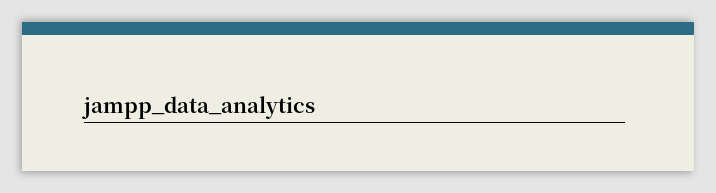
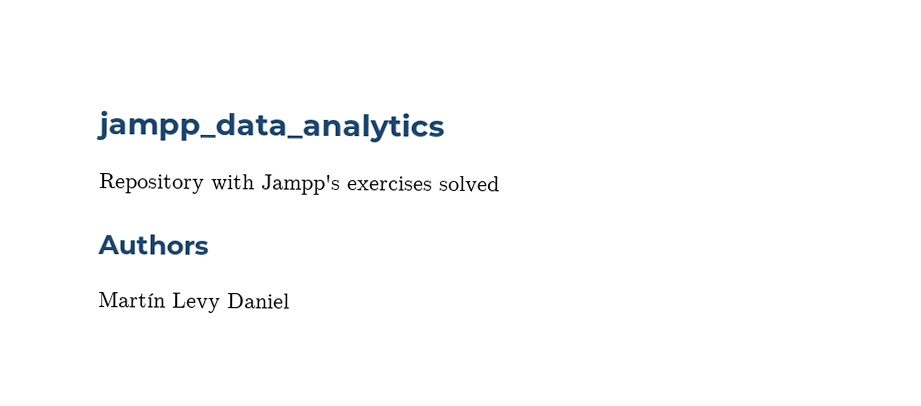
(315, 107) none -> [99,173,500,196] [97,234,209,255] [98,291,290,314] // Repository with Jampp's exercises solved // Authors // Martín Levy Daniel

